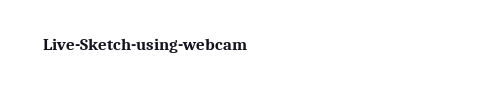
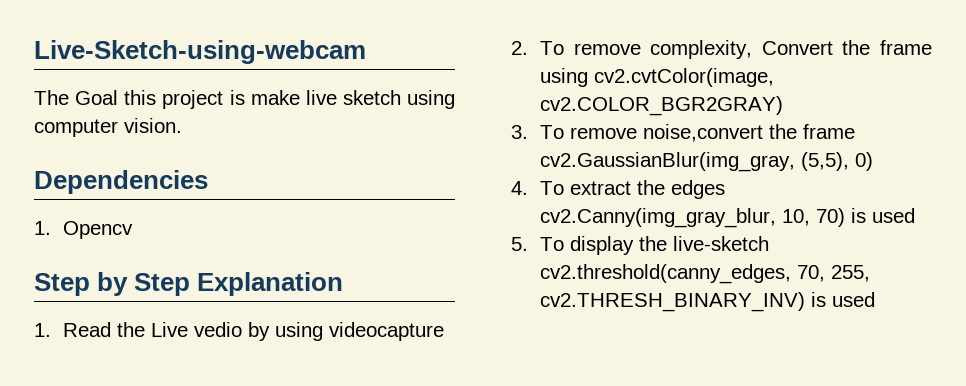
(247, 45) none -> [34,90,455,109] [34,118,182,137] [34,170,208,194] [34,221,134,239] [34,272,344,296] [34,322,445,341] [511,40,932,59] [540,68,775,87] [540,96,784,116] [511,124,856,142] [540,152,874,172] [511,180,726,199] [540,208,916,228] [511,236,770,255] [540,264,871,284] [540,292,876,312] // The Goal this project is make live sketch using computer vision. // Dependencies // 1. Opencv // Step by Step Explanation // 1. Read the Live vedio by using videocapture // 2. To remove complexity, Convert the frame using cv2.cvtColor(image, cv2.COLOR_BGR2GRAY) // 3. To remove noise,convert the frame cv2.GaussianBlur(img_gray, (5,5), 0) // 4. To extract the edges cv2.Canny(img_gray_blur, 10, 70) is used // 5. To display the live-sketch cv2.threshold(canny_edges, 70, 255, cv2.THRESH_BINARY_INV) is used

